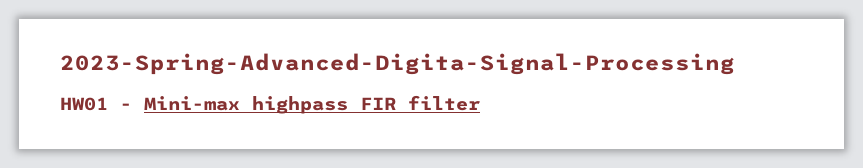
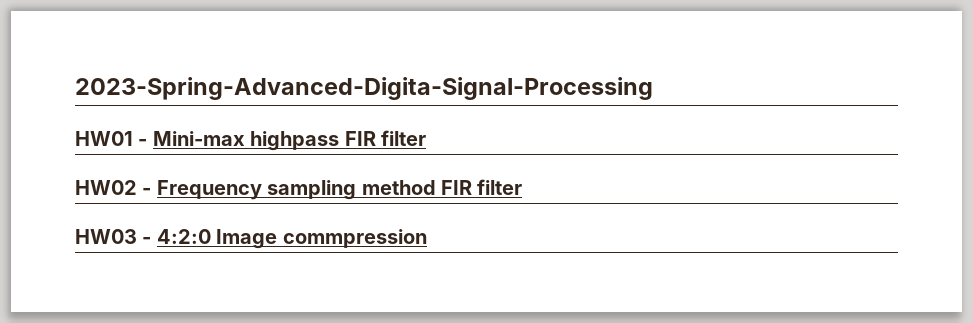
(480, 103) none -> [75,179,523,200] [75,229,427,249] // HW02 - Frequency sampling method FIR filter // HW03 - 4:2:0 Image commpression

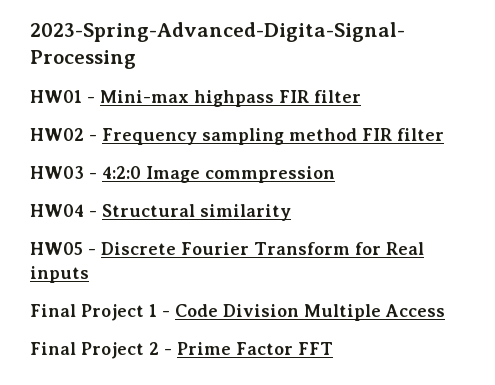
(427, 238) none -> [30,204,291,221] [30,242,424,255] [30,266,89,283] [30,304,445,321] [30,342,333,359] // HW04 - Structural similarity // HW05 - Discrete Fourier Transform for Real inputs // Final Project 1 - Code Division Multiple Access // Final Project 2 - Prime Factor FFT

